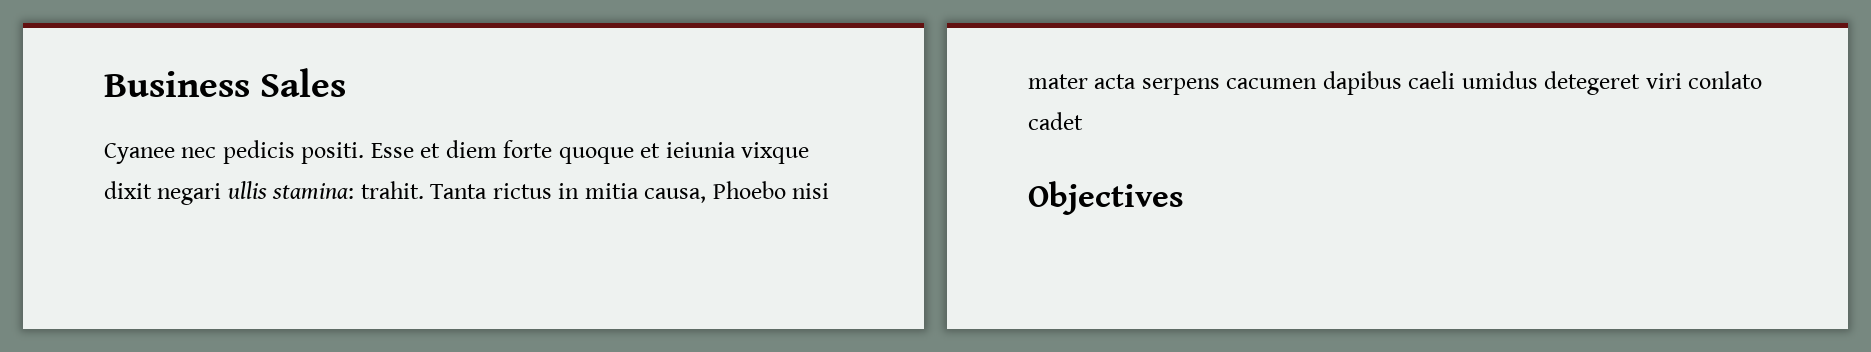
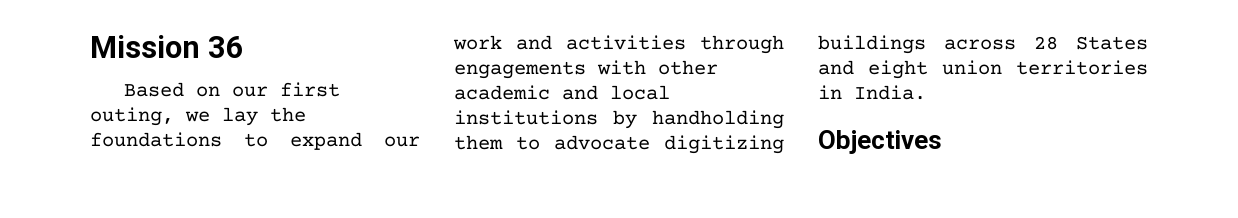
[104,68,347,97] [104,140,810,164] [104,181,830,205] [1028,71,1763,95] [1028,112,1083,130] Business Sales // Cyanee nec pedicis positi. Esse et diem forte quoque et ieiunia vixque dixit negari ullis stamina: trahit. Tanta rictus in mitia causa, Phoebo nisi mater acta serpens cacumen dapibus caeli umidus detegeret viri conlato cadet -> [90,35,245,58] [123,82,340,97] [90,107,306,126] [90,132,420,150] [453,35,784,54] [454,60,718,79] [454,85,670,100] [454,110,784,129] [454,135,784,154] [818,35,1148,54] [818,60,1148,79] [818,85,926,100] Mission 36 // Based on our first outing, we lay the foundations to expand our work and activities through engagements with other academic and local institutions by handholding them to advocate digitizing buildings across 28 States and eight union territories in India.

